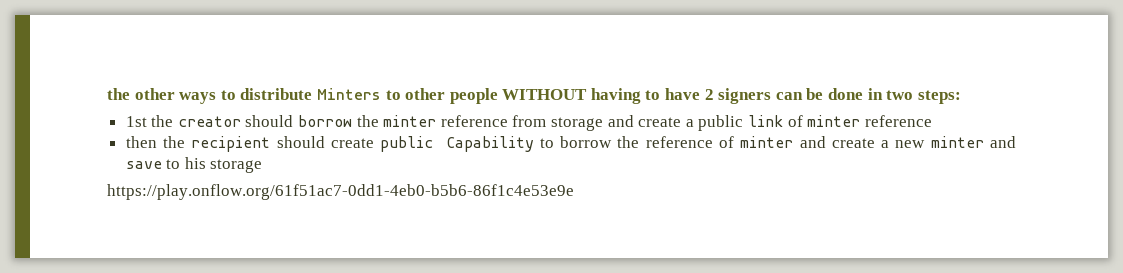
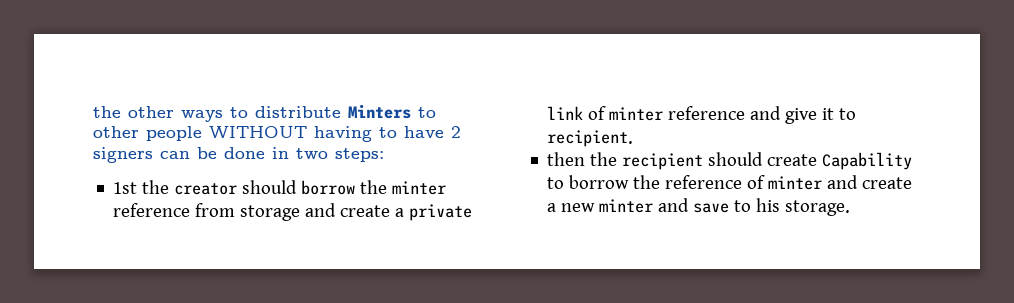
[698,115,744,131] public -> [409,204,473,221] private
(932, 121) none -> [750,106,857,124] [547,130,634,147] and give it to recipient.
[380,136,434,152] public -> (818, 160) none
[210,159,263,173] [107,184,574,200] storage // https://play.onflow.org/61f51ac7-0dd1-4eb0-b5b6-86f1c4e53e9e -> [785,200,851,216] storage.

